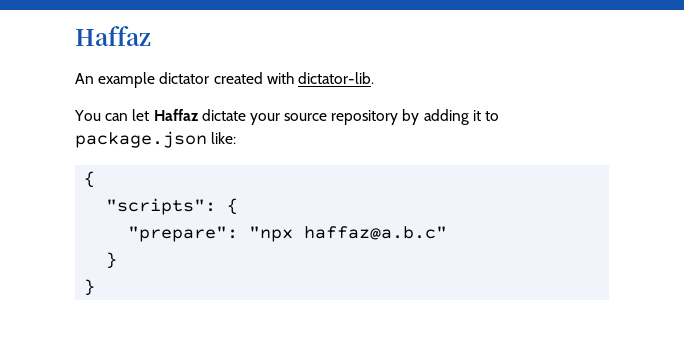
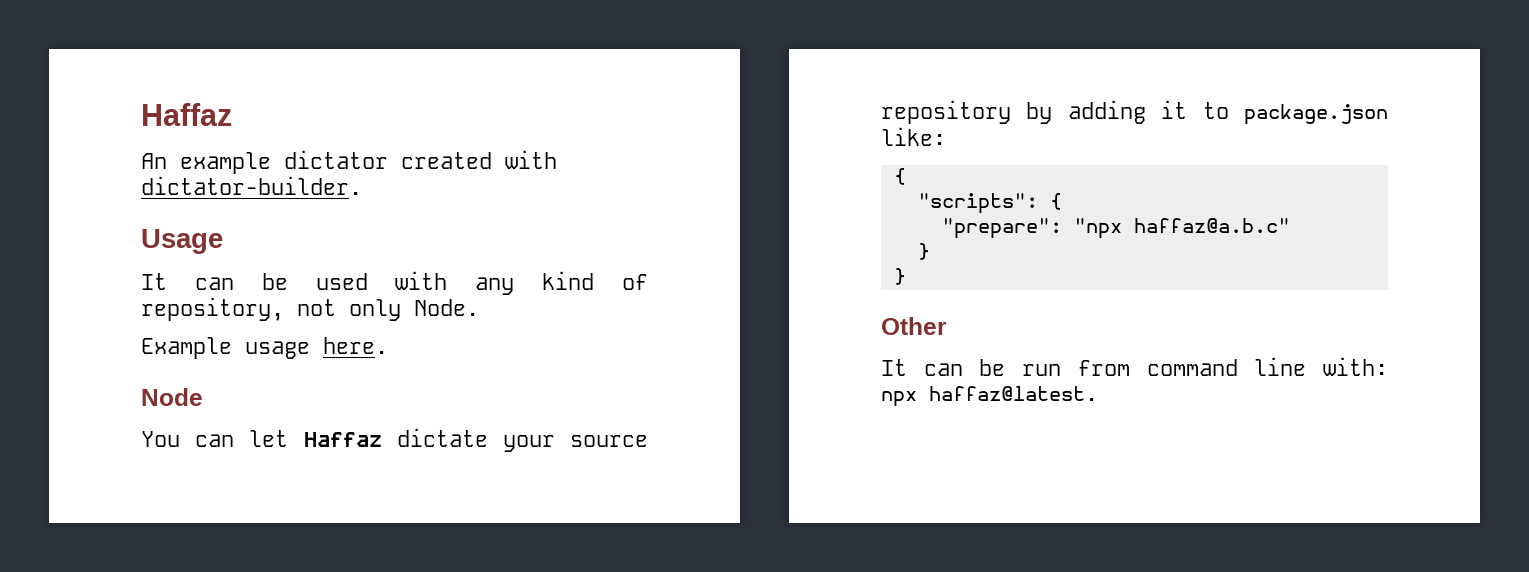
[297,72,374,84] dictator-lib. -> [141,176,362,195] [141,229,223,254] [141,271,648,295] [141,297,479,321] [141,337,388,359] [141,388,203,406] dictator-builder. // Usage // It can be used with any kind of repository, not only Node. // Example usage here. // Node
(96, 287) none -> [881,317,947,335] [881,357,1388,376] [881,386,1098,407] // Other // It can be run from command line with: npx haffaz@latest.

